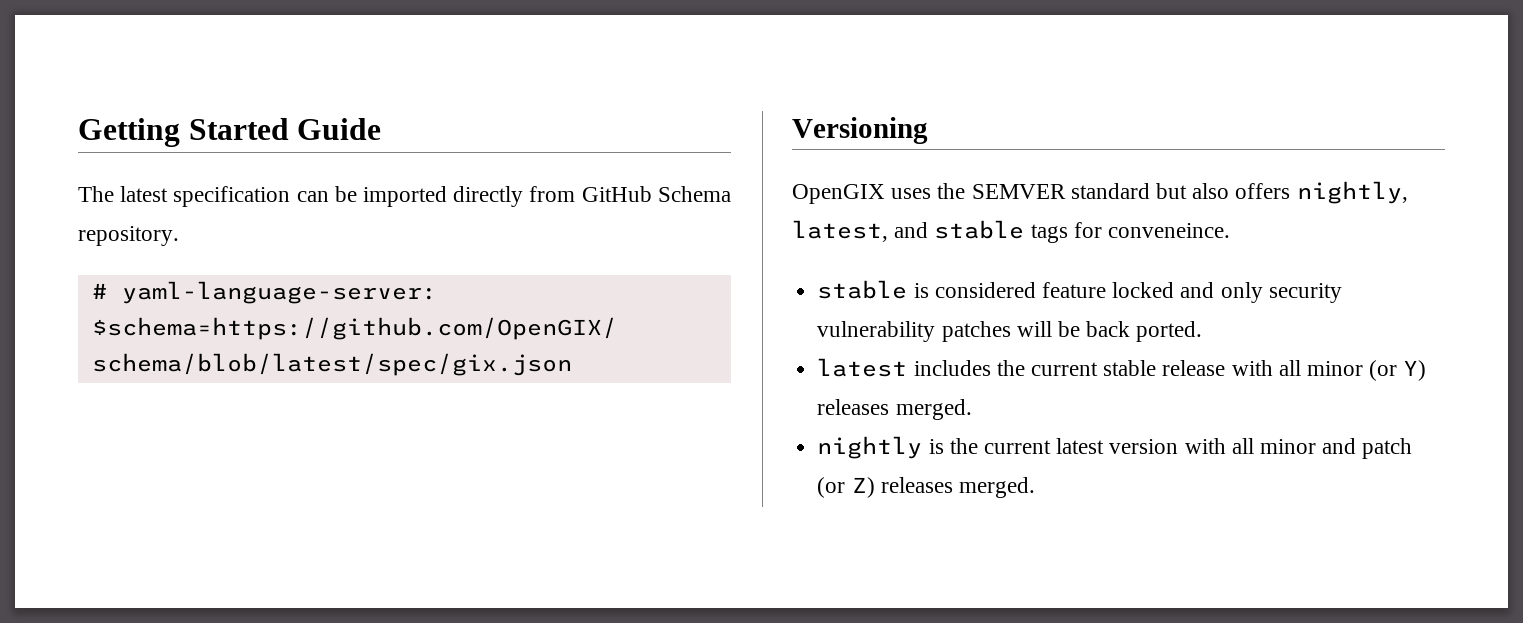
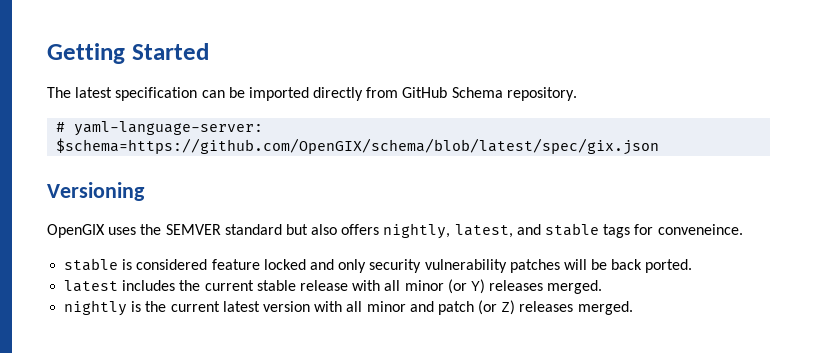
[297,118,382,140] Guide -> (209, 51) none

